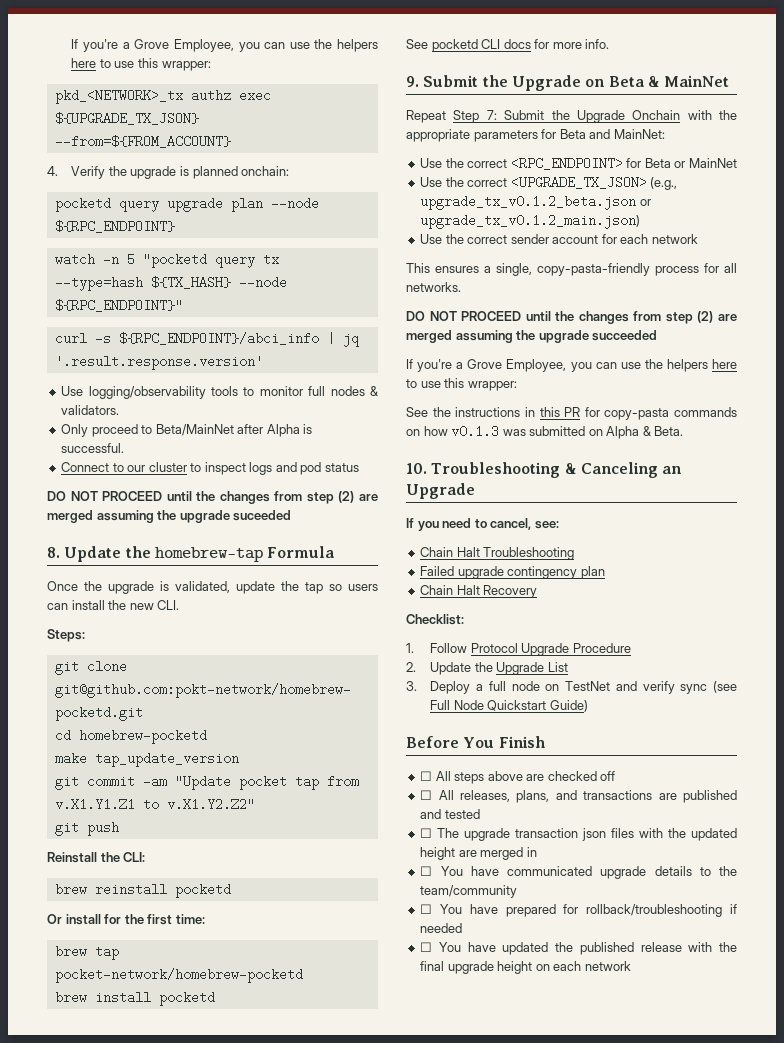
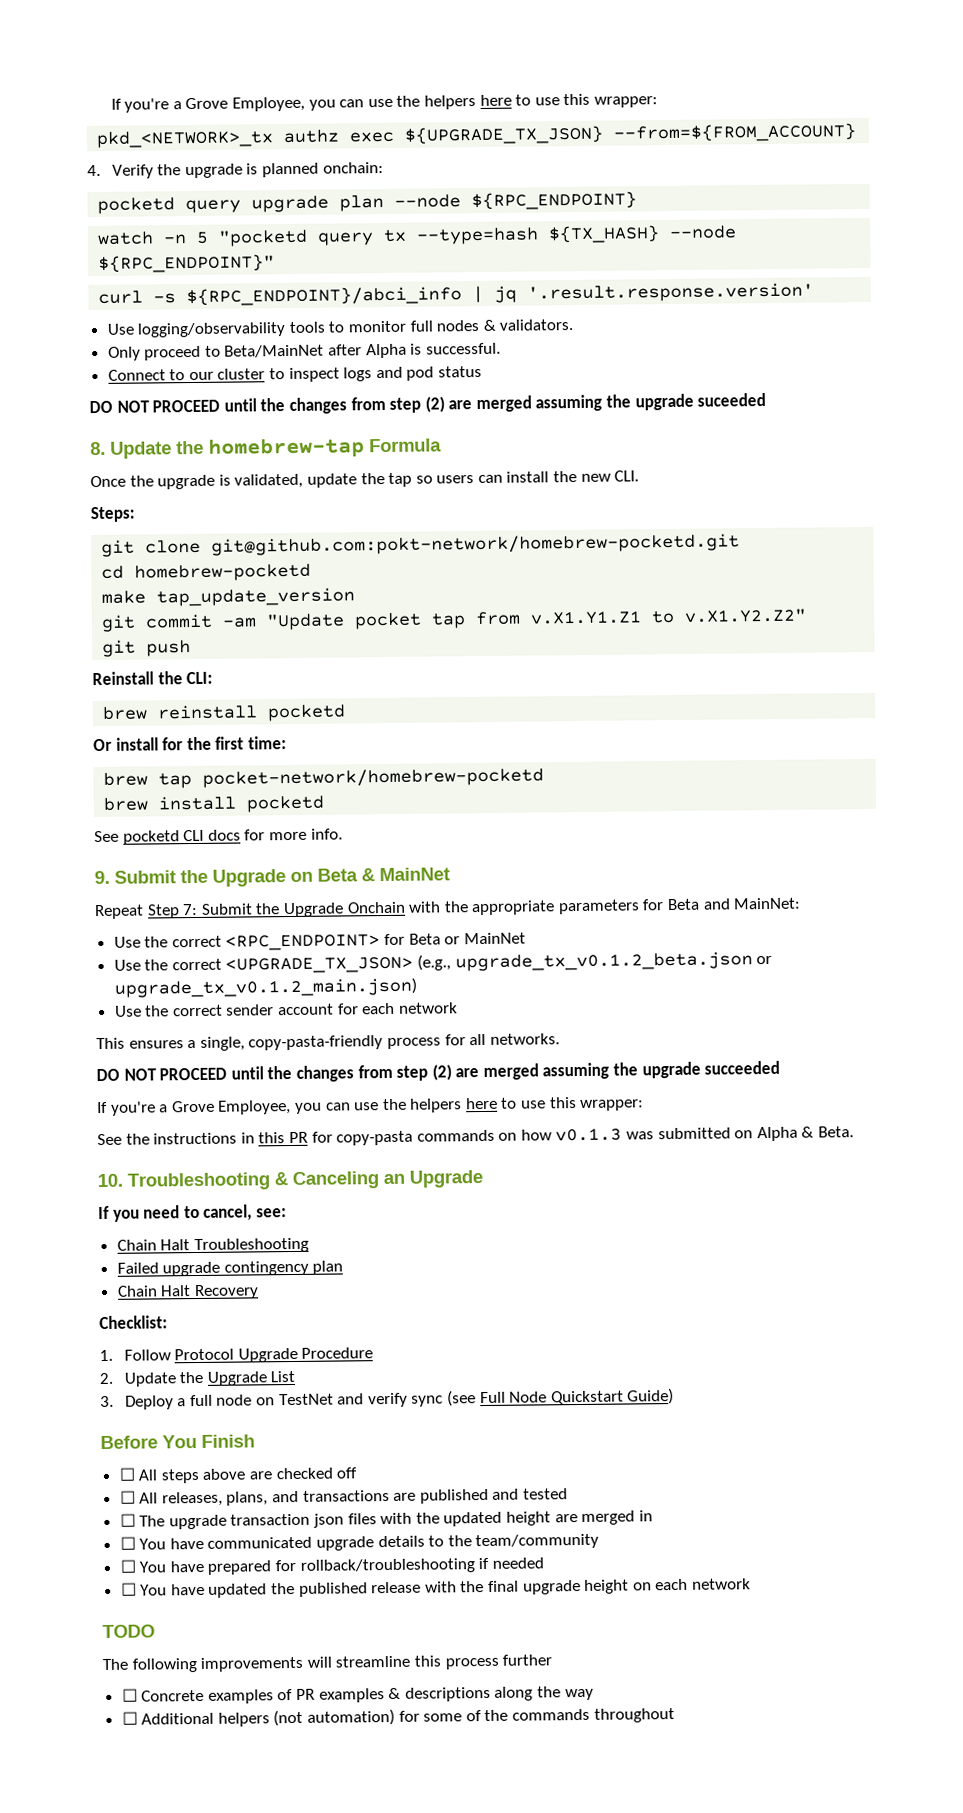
(631, 966) none -> [102,1624,155,1639] [102,1654,553,1673] [121,1686,594,1704] [121,1708,675,1727] // TODO // The following improvements will streamline this process further // ☐ Concrete examples of PR examples & descriptions along the way // ☐ Additional helpers (not automation) for some of the commands throughout

